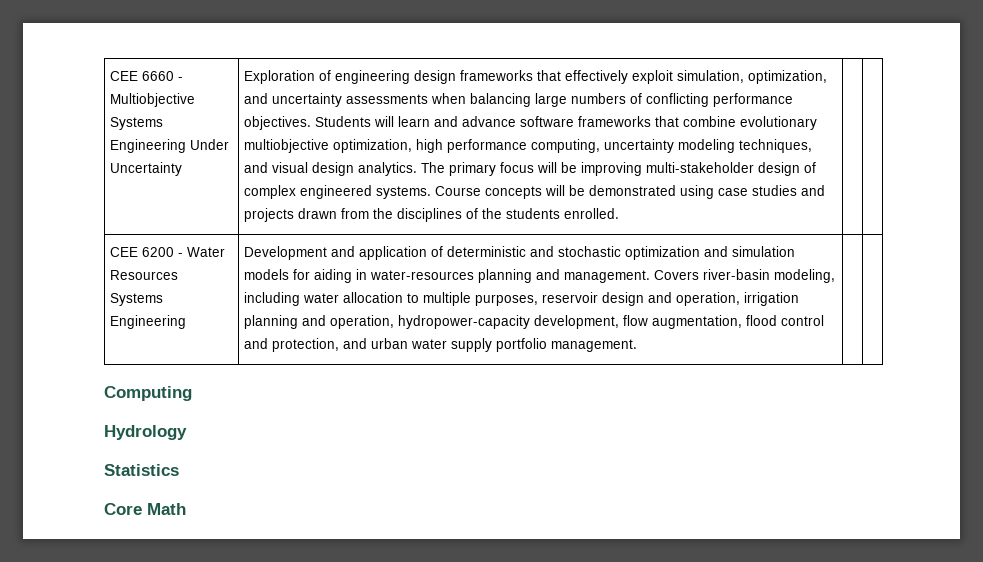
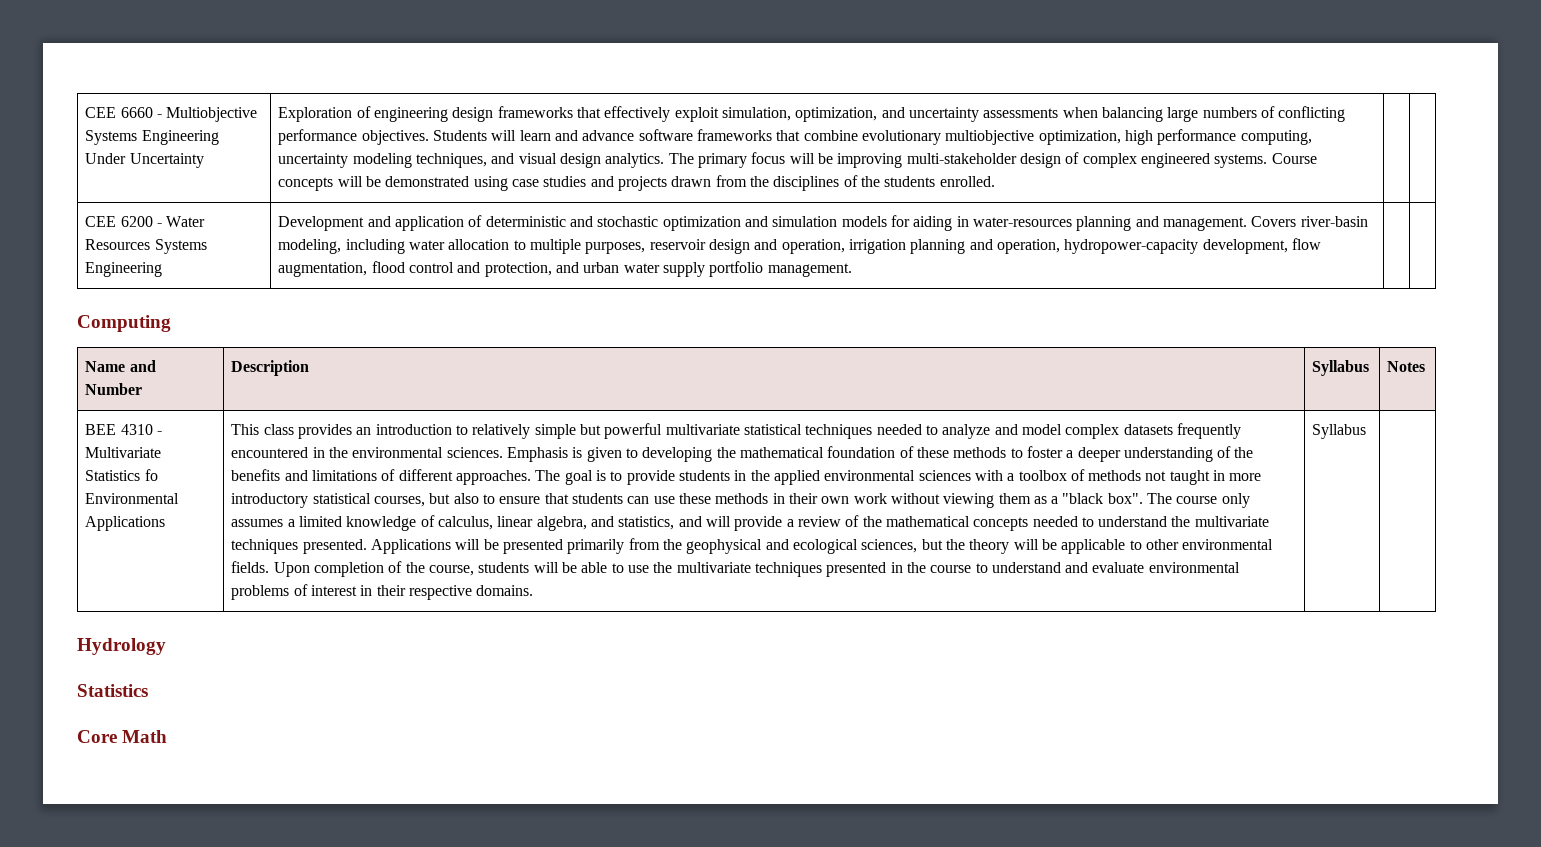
(192, 393) none -> [85,360,156,372] [85,383,143,395] [231,360,310,376] [1312,360,1370,376] [1387,361,1426,372] [85,424,163,435] [85,447,162,458] [85,469,158,481] [85,493,180,504] [85,516,166,531] [231,423,1241,439] [231,446,1254,462] [231,469,1262,485] [231,493,1250,508] [231,515,1269,531] [231,538,1274,554] [231,561,1240,577] [231,584,534,600] [1312,424,1367,439] // Name and Number | Description | Syllabus | Notes // BEE 4310 - Multivariate Statistics fo Environmental Applications | This class provides an introduction to relatively simple but powerful multivariate statistical techniques needed to analyze and model complex datasets frequently encountered in the environmental sciences. Emphasis is given to developing the mathematical foundation of these methods to foster a deeper understanding of the benefits and limitations of different approaches. The goal is to provide students in the applied environmental sciences with a toolbox of methods not taught in more introductory statistical courses, but also to ensure that students can use these methods in their own work without viewing them as a "black box". The course only assumes a limited knowledge of calculus, linear algebra, and statistics, and will provide a review of the mathematical concepts needed to understand the multivariate techniques presented. Applications will be presented primarily from the geophysical and ecological sciences, but the theory will be applicable to other environmental fields. Upon completion of the course, students will be able to use the multivariate techniques presented in the course to understand and evaluate environmental problems of interest in their respective domains. | Syllabus |

